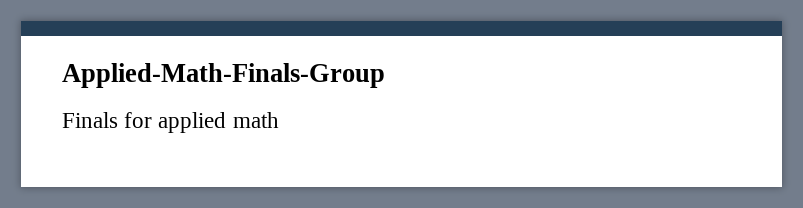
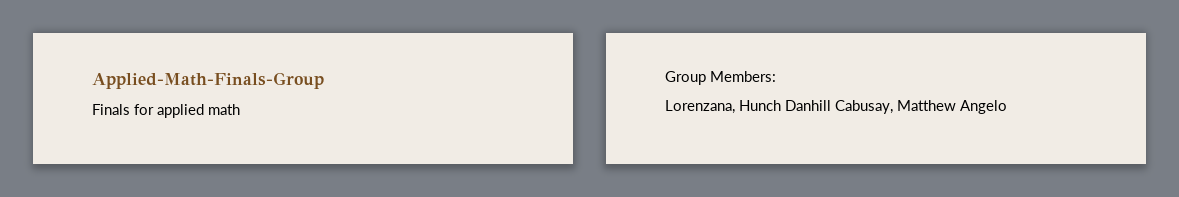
(279, 120) none -> [665,71,776,85] [665,100,1007,114] // Group Members: // Lorenzana, Hunch Danhill Cabusay, Matthew Angelo

